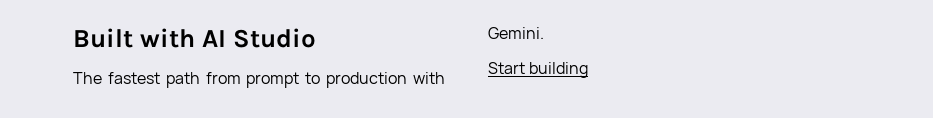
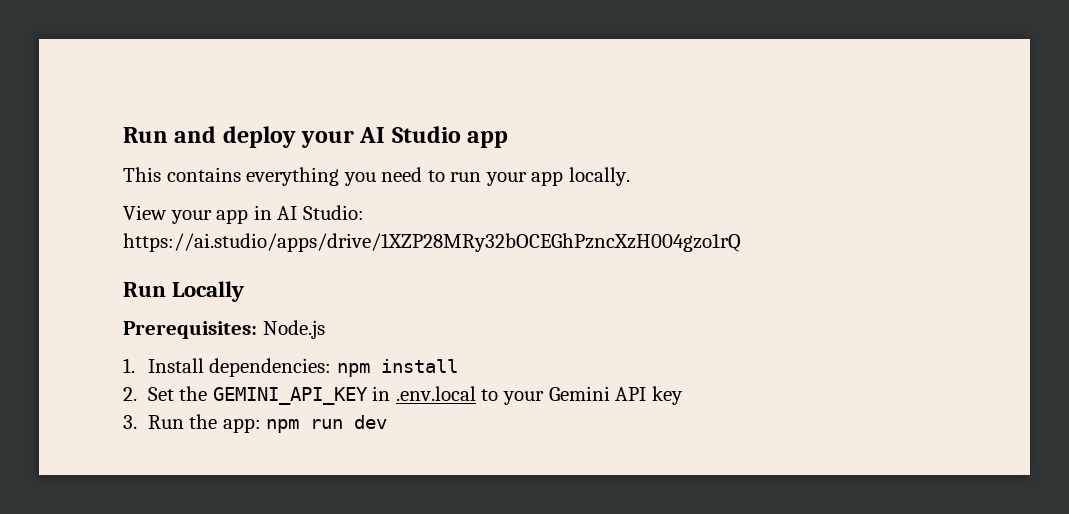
[73,28,317,48] [73,72,445,88] [488,27,544,39] [488,62,589,78] Built with AI Studio // The fastest path from prompt to production with Gemini. // Start building -> [123,126,509,148] [123,167,630,186] [123,205,364,224] [123,233,741,252] [123,281,245,302] [123,320,325,339] [123,358,458,377] [123,386,683,405] [123,414,388,433] Run and deploy your AI Studio app // This contains everything you need to run your app locally. // View your app in AI Studio: https://ai.studio/apps/drive/1XZP28MRy32bOCEGhPzncXzH004gzo1rQ // Run Locally // Prerequisites: Node.js // 1. Install dependencies: npm install // 2. Set the GEMINI_API_KEY in .env.local to your Gemini API key // 3. Run the app: npm run dev

